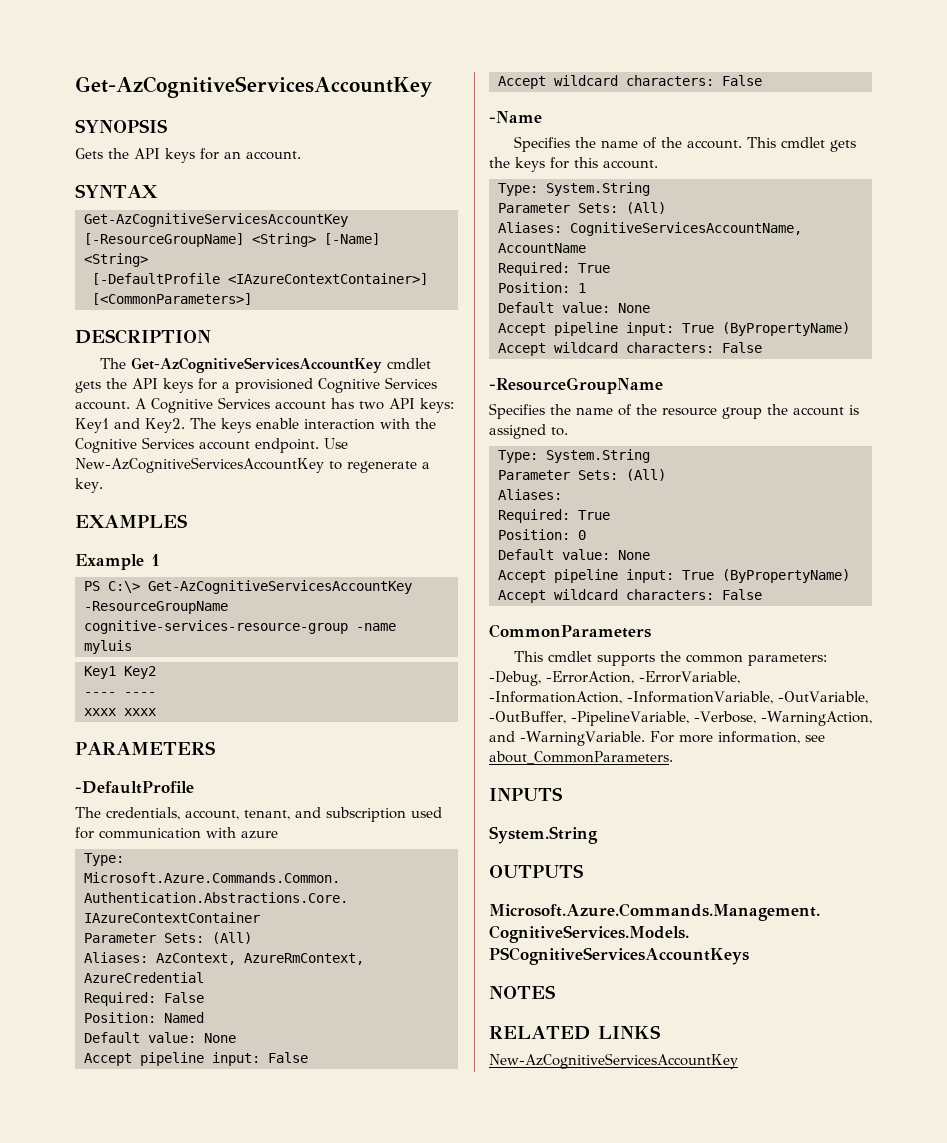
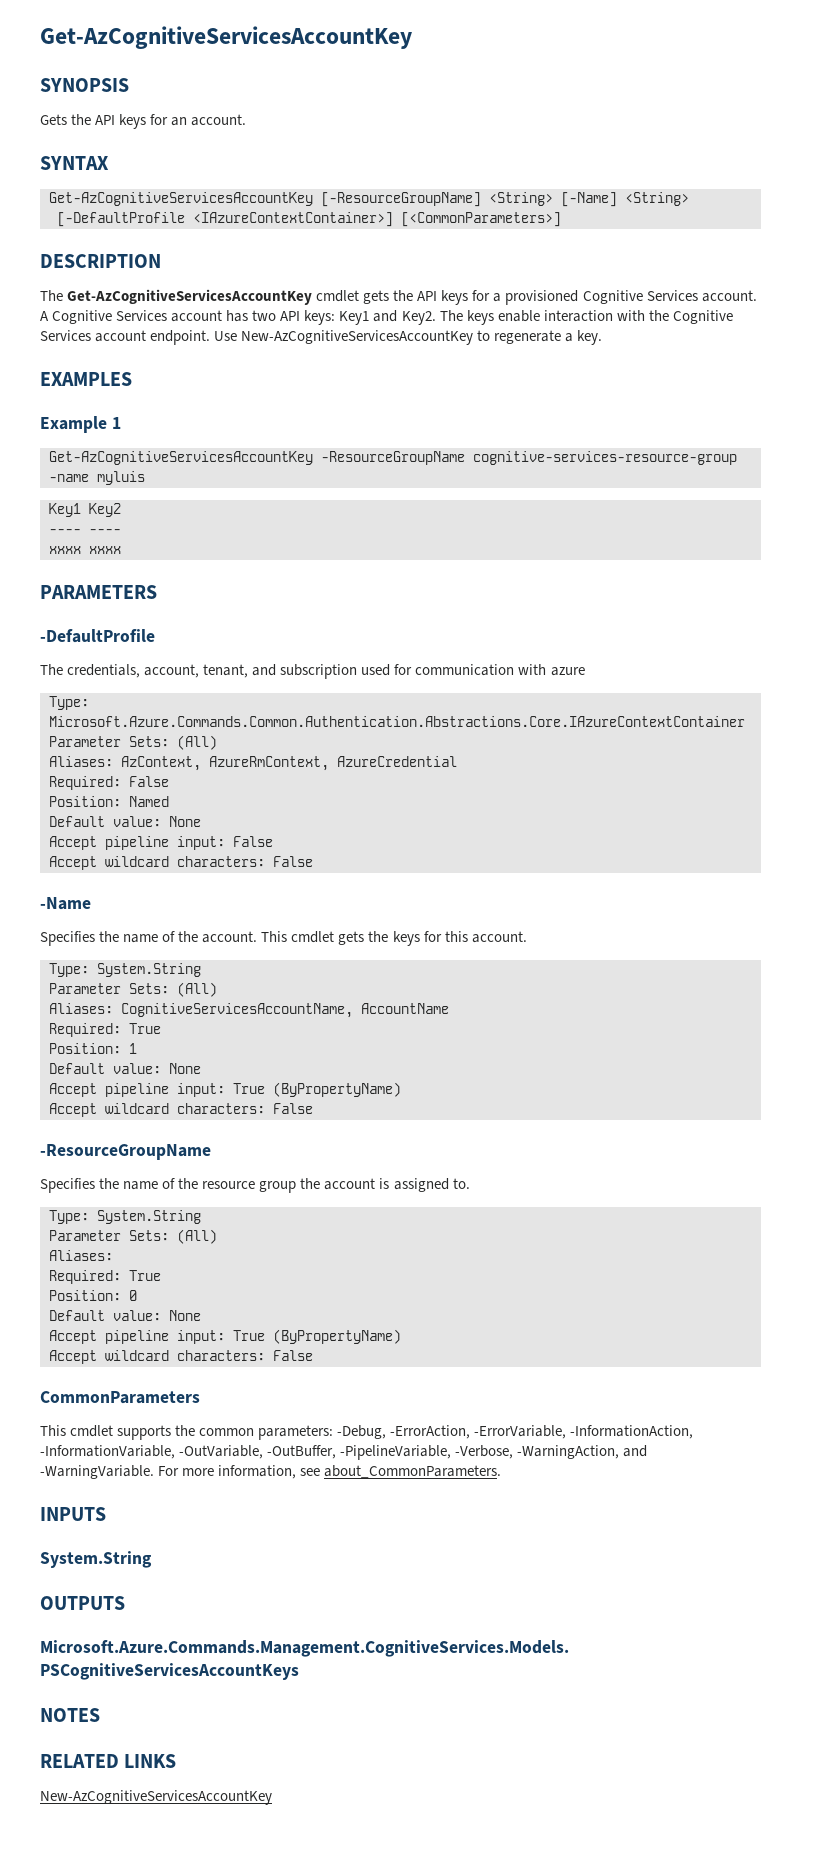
[84,581,140,593] PS C:\> -> (121, 423) none

